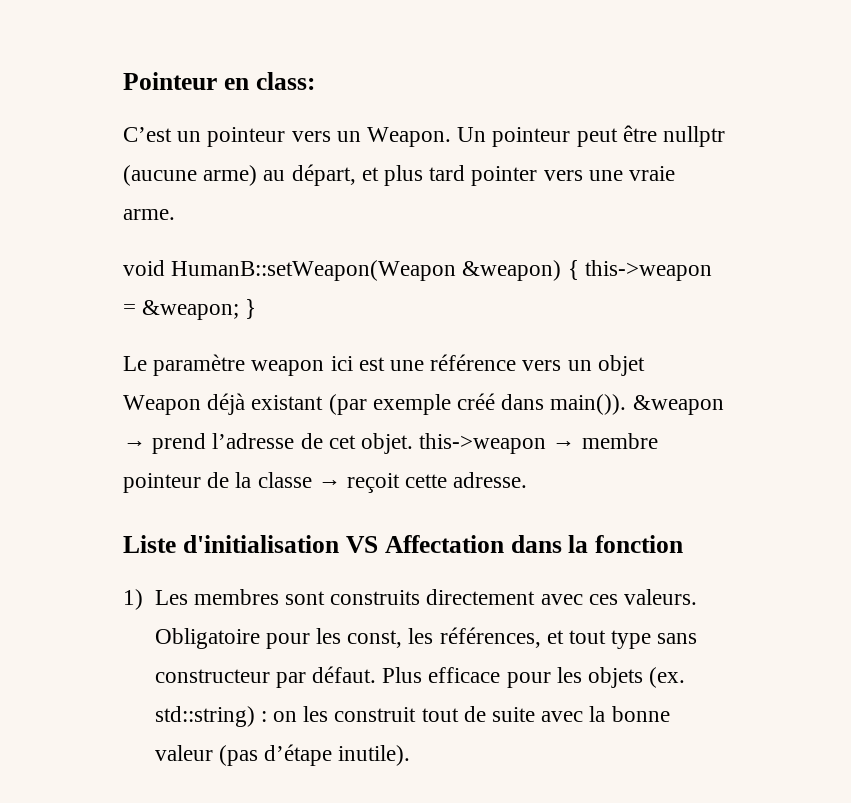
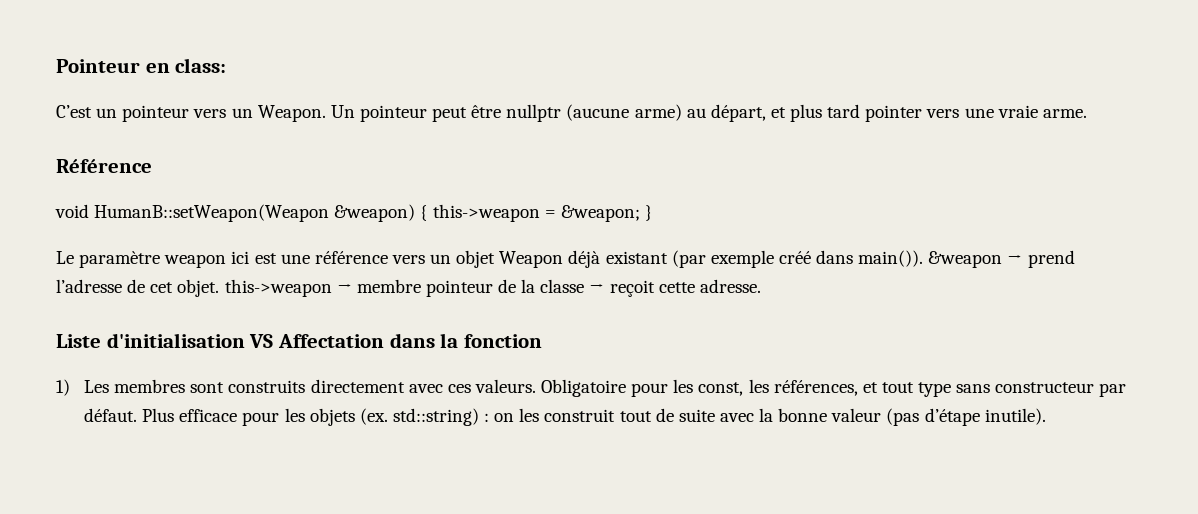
(175, 214) none -> [56,159,152,173] // Référence

